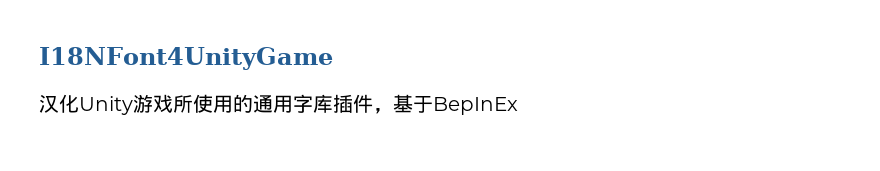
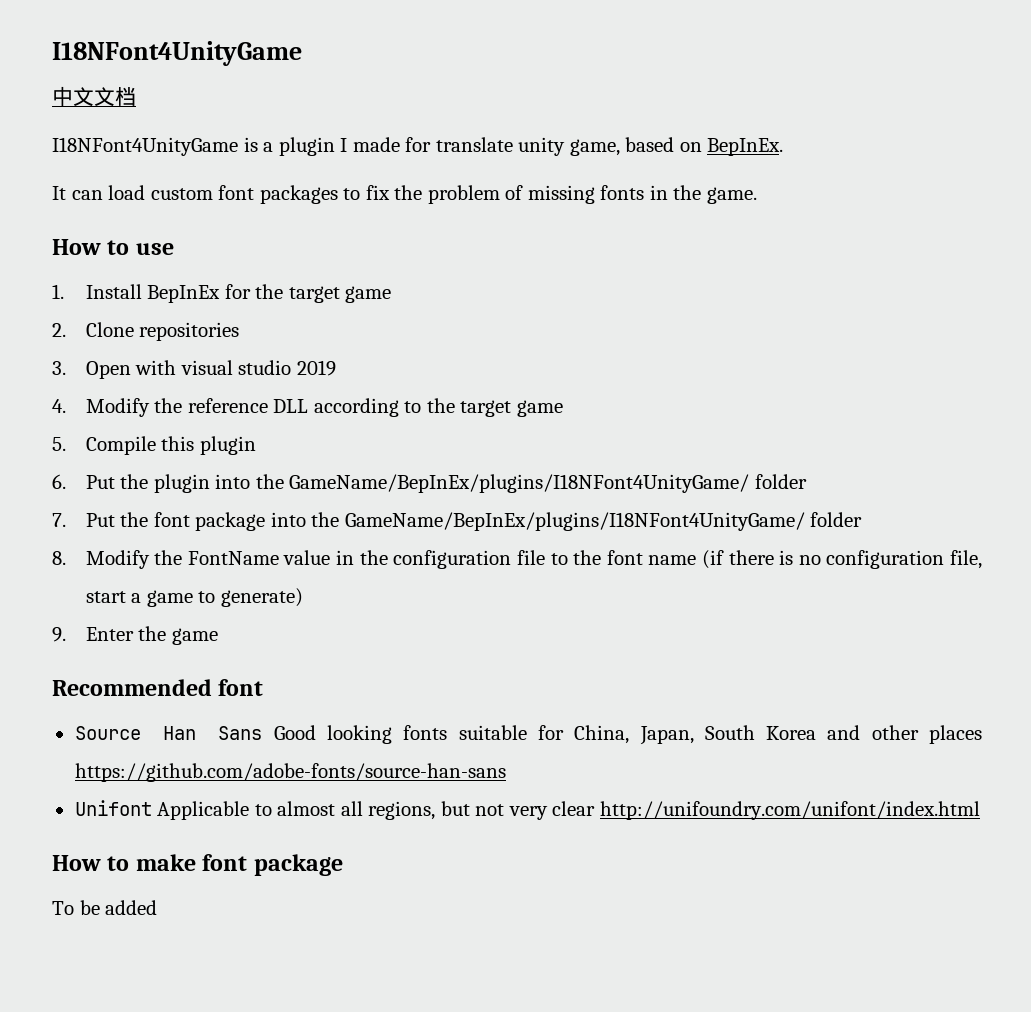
[39,94,518,115] 汉化Unity游戏所使用的通用字库插件，基于BepInEx -> [52,86,136,107] [52,137,784,156] [52,185,758,204] [52,239,174,255] [52,284,392,303] [52,322,240,341] [52,360,336,379] [52,398,563,417] [52,436,256,455] [52,474,807,493] [52,512,863,531] [52,550,982,569] [85,588,303,607] [52,626,218,645] [52,679,264,696] [74,725,982,745] [74,763,506,782] [74,800,980,820] [52,854,343,876] [52,900,158,915] 中文文档 // I18NFont4UnityGame is a plugin I made for translate unity game, based on BepInEx. // It can load custom font packages to fix the problem of missing fonts in the game. // How to use // 1. Install BepInEx for the target game // 2. Clone repositories // 3. Open with visual studio 2019 // 4. Modify the reference DLL according to the target game // 5. Compile this plugin // 6. Put the plugin into the GameName/BepInEx/plugins/I18NFont4UnityGame/ folder // 7. Put the font package into the GameName/BepInEx/plugins/I18NFont4UnityGame/ folder // 8. Modify the FontName value in the configuration file to the font name (if there is no configuration file, start a game to generate) // 9. Enter the game // Recommended font // Source Han Sans Good looking fonts suitable for China, Japan, South Korea and other places https://github.com/adobe-fonts/source-han-sans // Unifont Applicable to almost all regions, but not very clear http://unifoundry.com/unifont/index.html // How to make font package // To be added

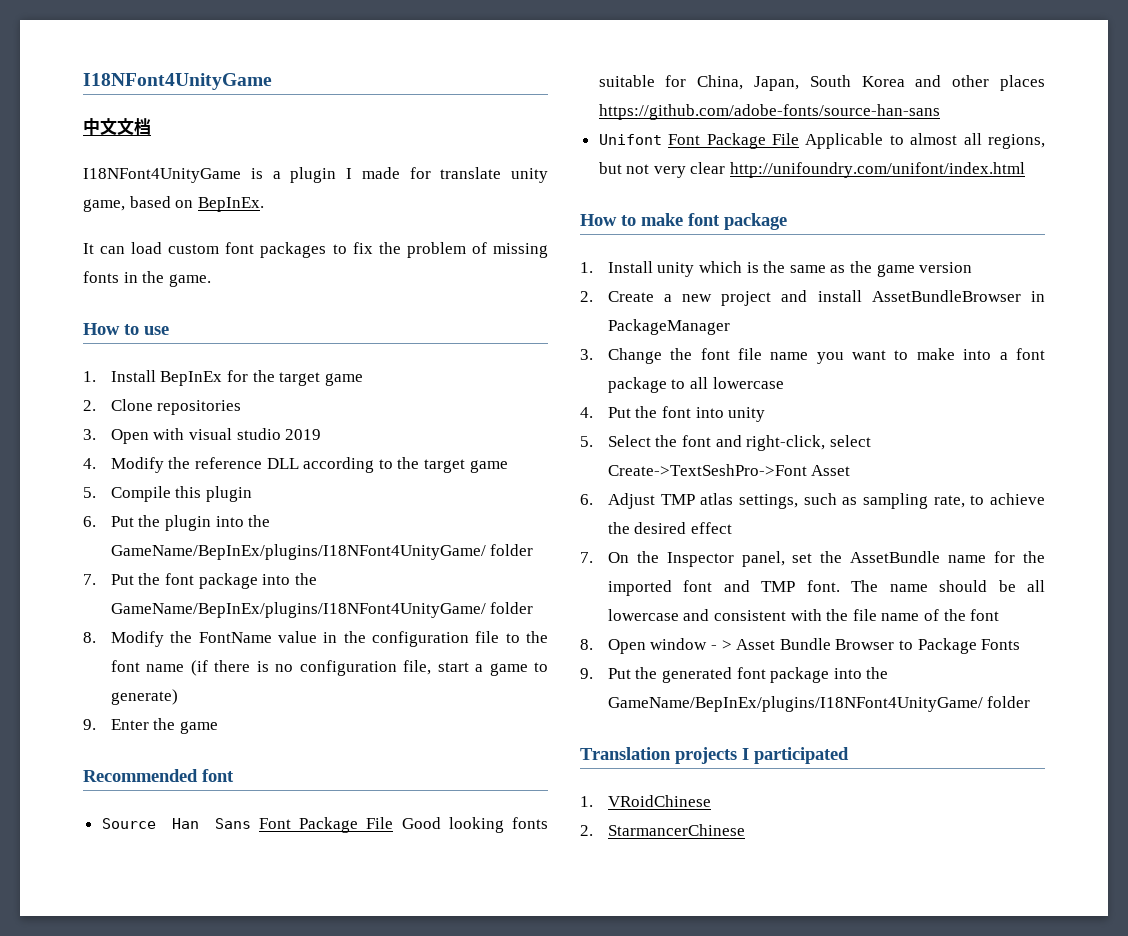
(263, 733) none -> [259,817,394,833] Font Package File
(152, 808) none -> [668,133,799,149] Font Package File
[52,900,158,915] To be added -> [580,261,973,277] [580,290,1045,306] [607,319,730,335] [580,348,1045,364] [607,377,784,393] [580,406,766,422] [580,435,871,451] [607,464,851,476] [580,493,1045,509] [607,522,732,534] [580,551,1045,567] [607,580,1045,596] [607,609,1000,621] [580,638,1021,654] [580,667,889,683] [607,696,1031,712] [580,747,849,764] [580,795,711,807] [580,824,745,836] 1. Install unity which is the same as the game version // 2. Create a new project and install AssetBundleBrowser in PackageManager // 3. Change the font file name you want to make into a font package to all lowercase // 4. Put the font into unity // 5. Select the font and right-click, select Create->TextSeshPro->Font Asset // 6. Adjust TMP atlas settings, such as sampling rate, to achieve the desired effect // 7. On the Inspector panel, set the AssetBundle name for the imported font and TMP font. The name should be all lowercase and consistent with the file name of the font // 8. Open window - > Asset Bundle Browser to Package Fonts // 9. Put the generated font package into the GameName/BepInEx/plugins/I18NFont4UnityGame/ folder // Translation projects I participated // 1. VRoidChinese // 2. StarmancerChinese

